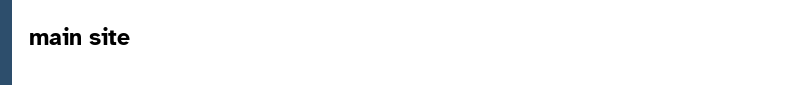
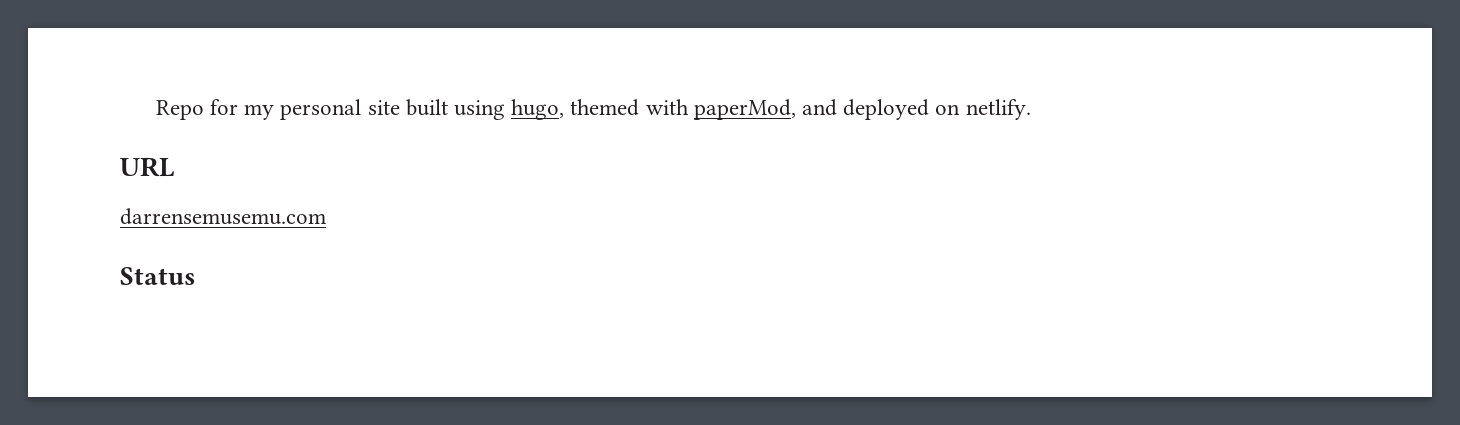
[29,27,130,45] main site -> [155,99,1031,120] [120,157,175,177] [120,208,326,225] [120,267,196,285] Repo for my personal site built using hugo, themed with paperMod, and deployed on netlify. // URL // darrensemusemu.com // Status

